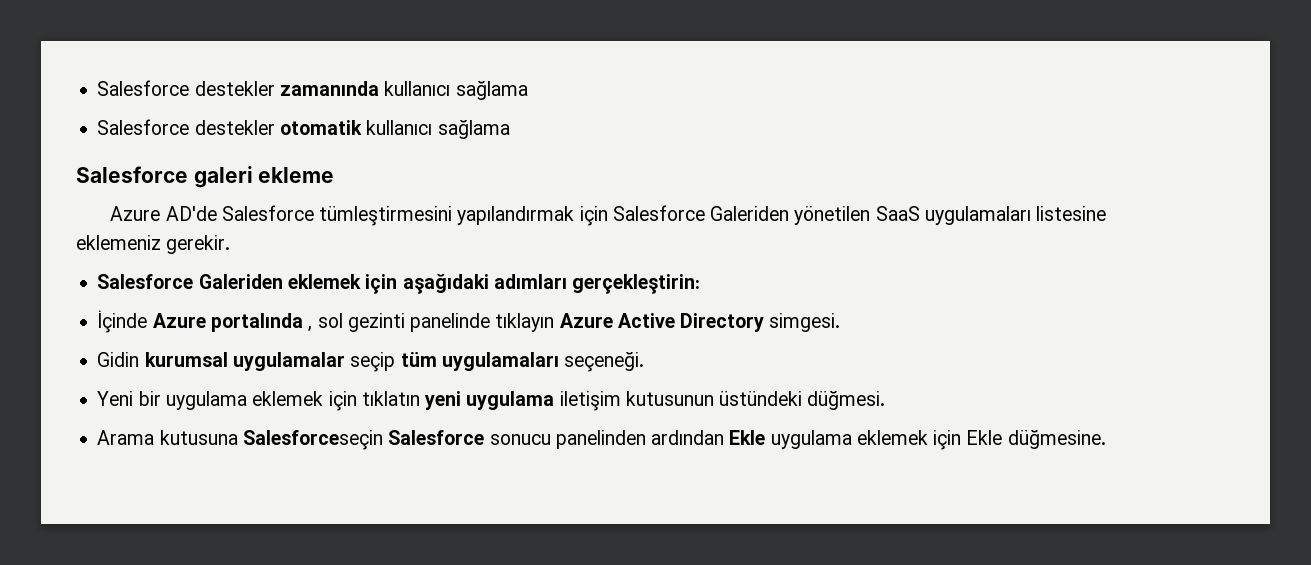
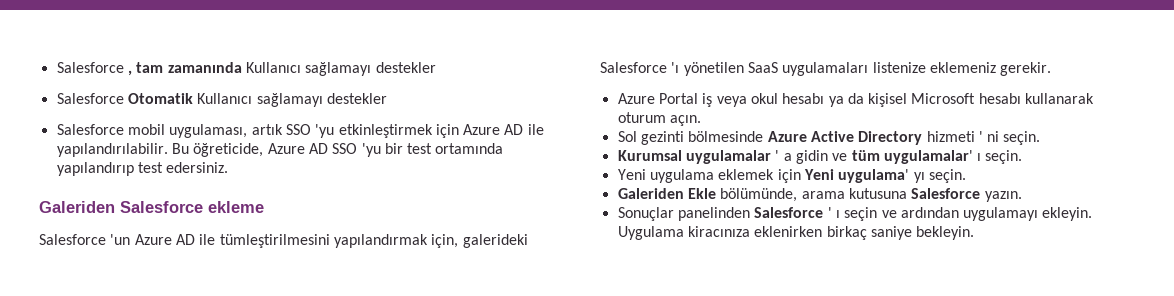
[97,80,528,100] [97,119,510,139] [76,166,335,188] [110,205,790,226] Salesforce destekler zamanında kullanıcı sağlama // Salesforce destekler otomatik kullanıcı sağlama // Salesforce galeri ekleme // Azure AD'de Salesforce tümleştirmesini yapılandırmak için Salesforce Galeriden -> [56,62,436,76] [56,93,387,107] [56,124,544,138] [56,143,504,157] [56,162,229,176] [39,201,264,213] [39,234,528,248] [600,62,680,73] Salesforce , tam zamanında Kullanıcı sağlamayı destekler // Salesforce Otomatik Kullanıcı sağlamayı destekler // Salesforce mobil uygulaması, artık SSO 'yu etkinleştirmek için Azure AD ile yapılandırılabilir. Bu öğreticide, Azure AD SSO 'yu bir test ortamında yapılandırıp test edersiniz. // Galeriden Salesforce ekleme // Salesforce 'un Azure AD ile tümleştirilmesini yapılandırmak için, galerideki Salesforce 'ı
[1036,206,1107,221] listesine -> [872,62,926,73] listenize
[97,274,701,294] [97,310,841,333] [97,352,645,372] [97,391,886,411] [97,430,1106,450] Salesforce Galeriden eklemek için aşağıdaki adımları gerçekleştirin: // İçinde Azure portalında , sol gezinti panelinde tıklayın Azure Active Directory simgesi. // Gidin kurumsal uygulamalar seçip tüm uygulamaları seçeneği. // Yeni bir uygulama eklemek için tıklatın yeni uygulama iletişim kutusunun üstündeki düğmesi. // Arama kutusuna Salesforceseçin Salesforce sonucu panelinden ardından Ekle uygulama eklemek için Ekle düğmesine. -> [617,93,1095,107] [617,112,701,126] [617,131,1041,145] [617,150,1023,164] [617,169,966,183] [617,188,1022,202] [617,207,1093,221] [617,226,975,240] Azure Portal iş veya okul hesabı ya da kişisel Microsoft hesabı kullanarak oturum açın. // Sol gezinti bölmesinde Azure Active Directory hizmeti ' ni seçin. // Kurumsal uygulamalar ' a gidin ve tüm uygulamalar' ı seçin. // Yeni uygulama eklemek için Yeni uygulama' yı seçin. // Galeriden Ekle bölümünde, arama kutusuna Salesforce yazın. // Sonuçlar panelinden Salesforce ' ı seçin ve ardından uygulamayı ekleyin. Uygulama kiracınıza eklenirken birkaç saniye bekleyin.

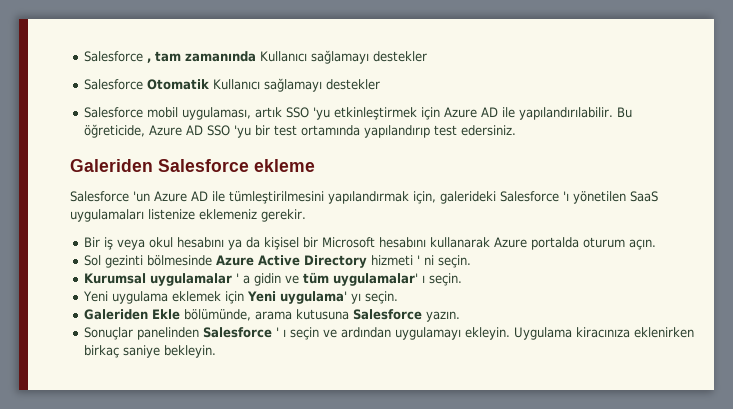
[617,93,698,104] Azure Portal -> [84,237,101,247] Bir
[782,93,825,104] hesabı -> [177,237,225,248] hesabını
[911,93,1095,104] Microsoft hesabı kullanarak -> [303,237,580,250] bir Microsoft hesabını kullanarak Azure portalda

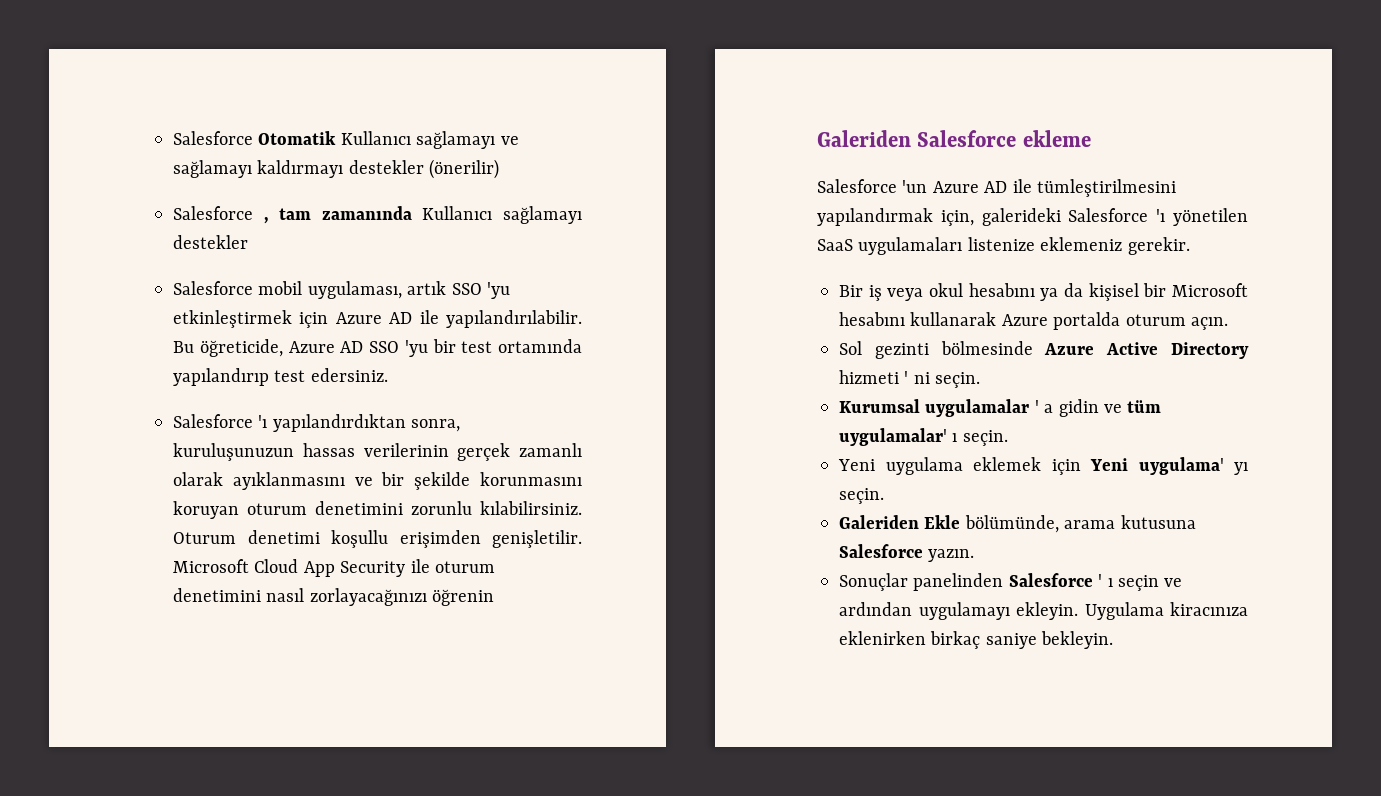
[84,51,144,62] Salesforce -> [173,131,519,149] [173,159,500,179] [173,206,253,220] Salesforce Otomatik Kullanıcı sağlamayı ve sağlamayı kaldırmayı destekler (önerilir) // Salesforce
[84,78,381,92] // Salesforce Otomatik Kullanıcı sağlamayı destekler -> (248, 242) none
(517, 130) none -> [173,414,461,432] [173,443,582,461] [173,472,582,490] [173,501,582,519] [173,530,582,548] [173,559,495,577] [173,588,495,606] // Salesforce 'ı yapılandırdıktan sonra, kuruluşunuzun hassas verilerinin gerçek zamanlı olarak ayıklanmasını ve bir şekilde korunmasını koruyan oturum denetimini zorunlu kılabilirsiniz. Oturum denetimi koşullu erişimden genişletilir. Microsoft Cloud App Security ile oturum denetimini nasıl zorlayacağınızı öğrenin

